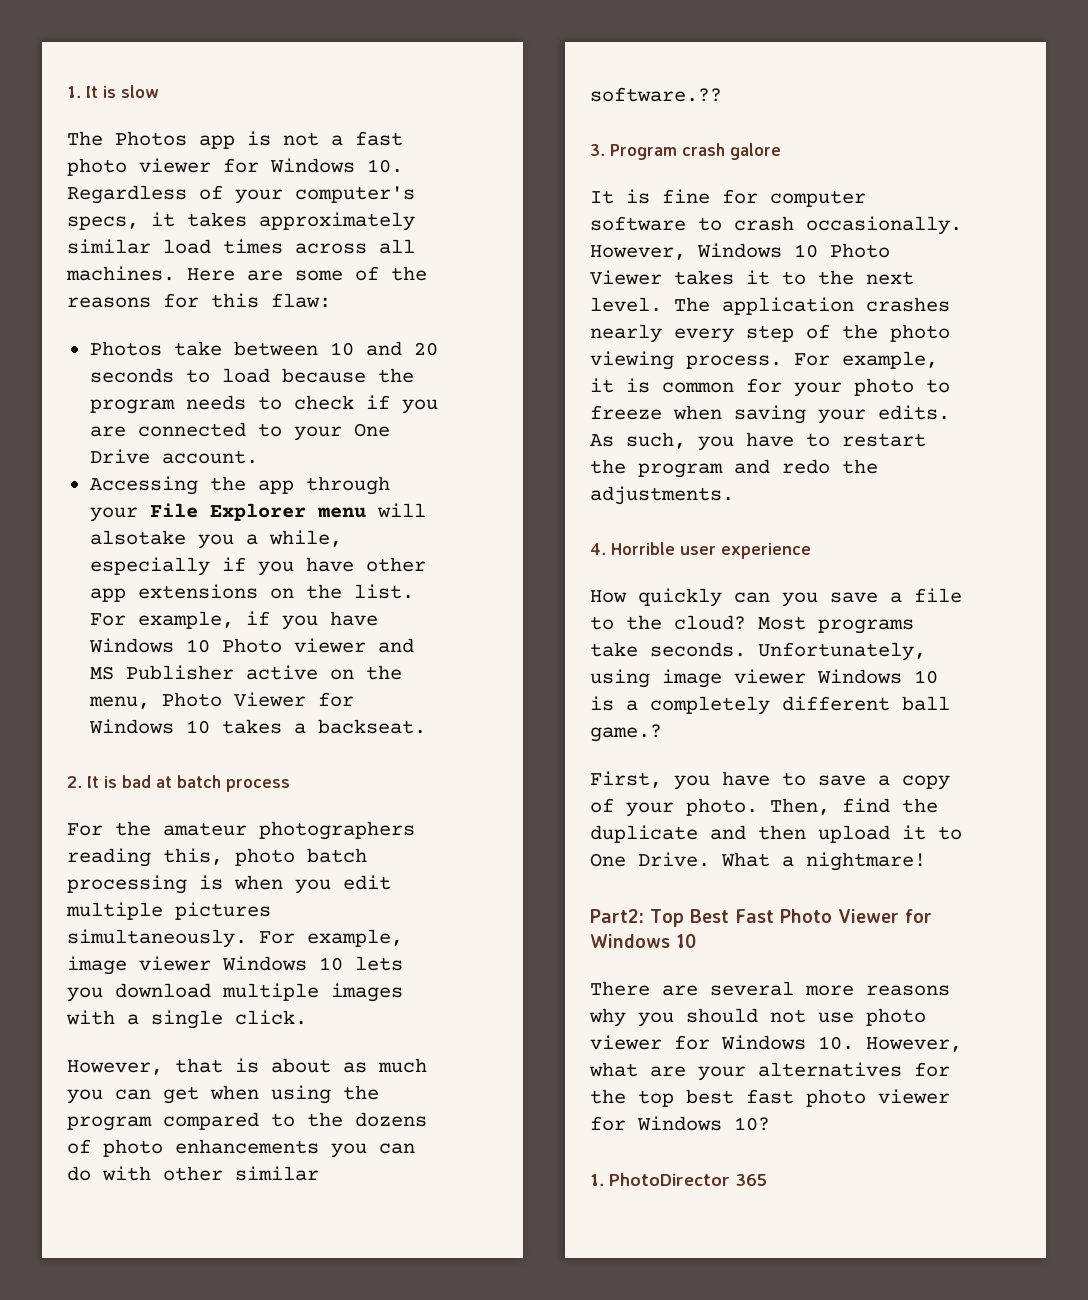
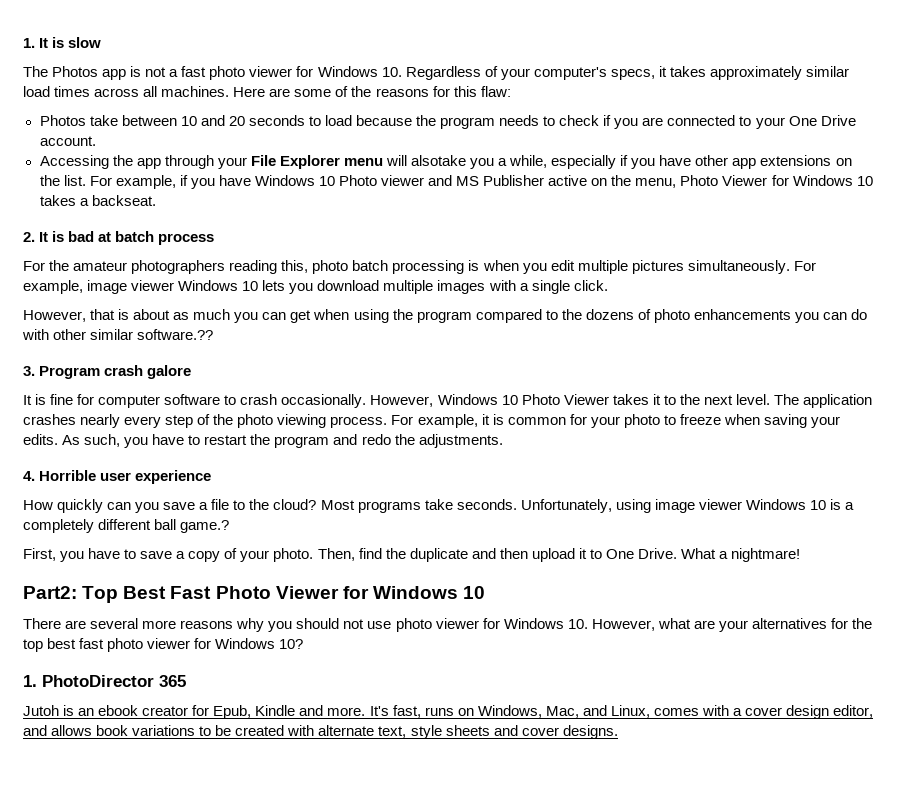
(767, 1180) none -> [23,705,874,719] [23,725,618,739] // Jutoh is an ebook creator for Epub, Kindle and more. It's fast, runs on Windows, Mac, and Linux, comes with a cover design editor, and allows book variations to be created with alternate text, style sheets and cover designs.

